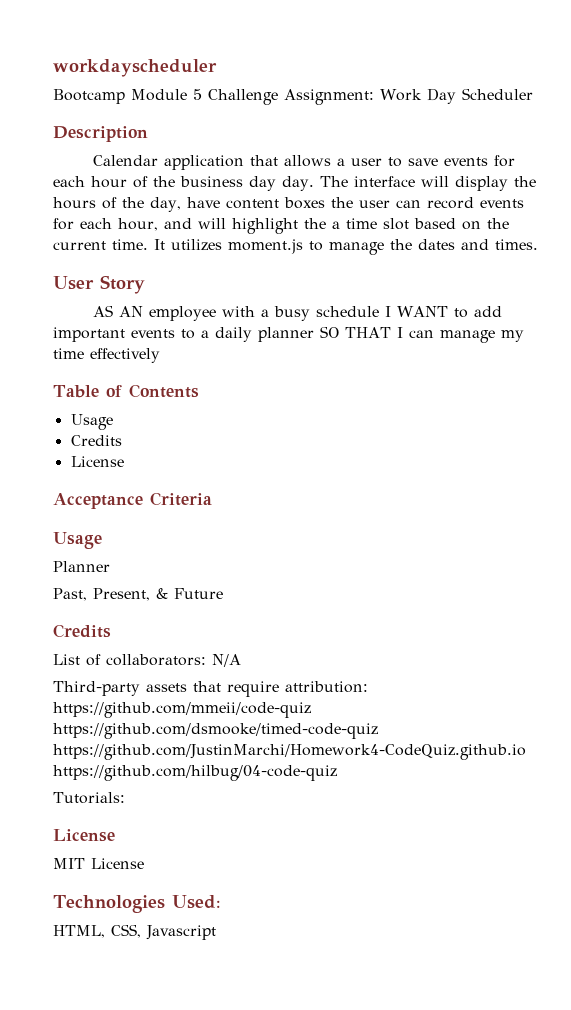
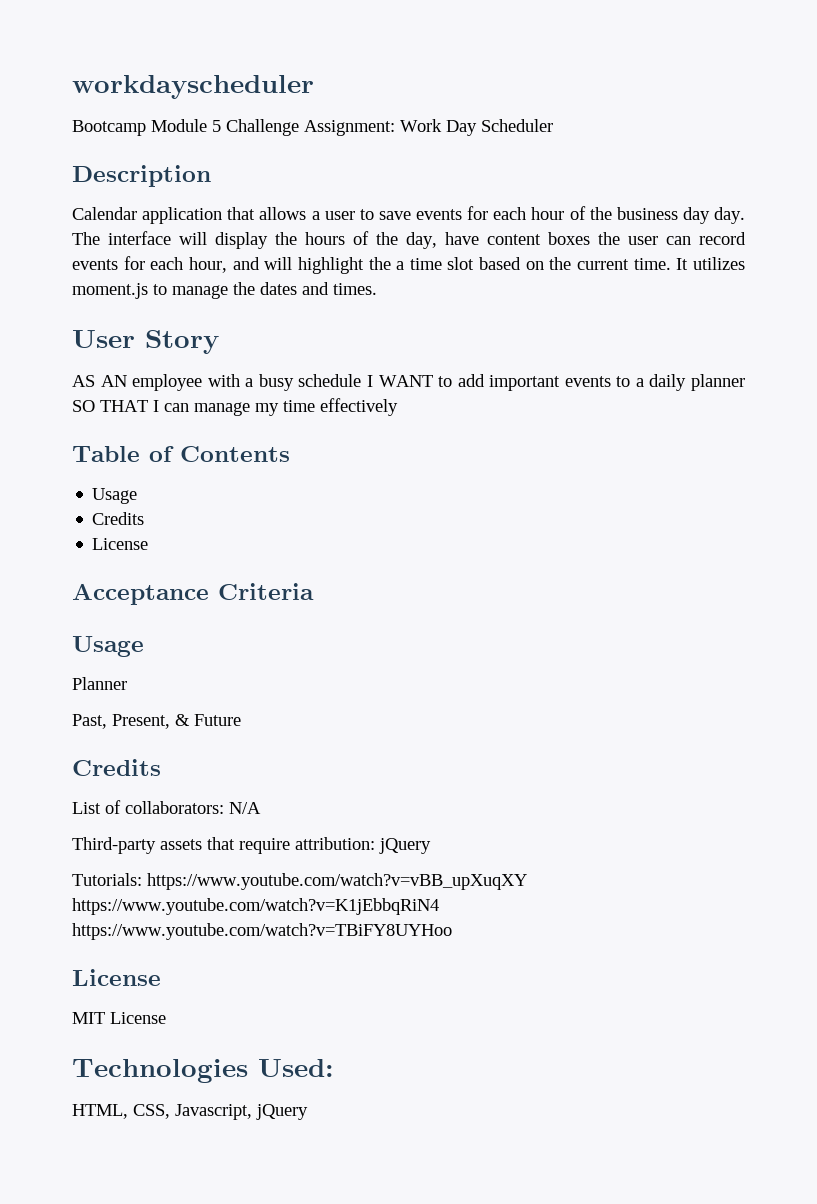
[53,702,311,718] [53,723,378,739] [53,744,526,760] [53,765,337,781] [53,792,125,804] https://github.com/mmeii/code-quiz https://github.com/dsmooke/timed-code-quiz https://github.com/JustinMarchi/Homework4-CodeQuiz.github.io https://github.com/hilbug/04-code-quiz // Tutorials: -> [379,838,431,854] [72,873,527,890] [72,898,439,915] [72,923,452,940] jQuery // Tutorials: https://www.youtube.com/watch?v=vBB_upXuqXY https://www.youtube.com/watch?v=K1jEbbqRiN4 https://www.youtube.com/watch?v=TBiFY8UYHoo
[146,925,216,940] Javascript -> [175,1104,308,1120] Javascript, jQuery

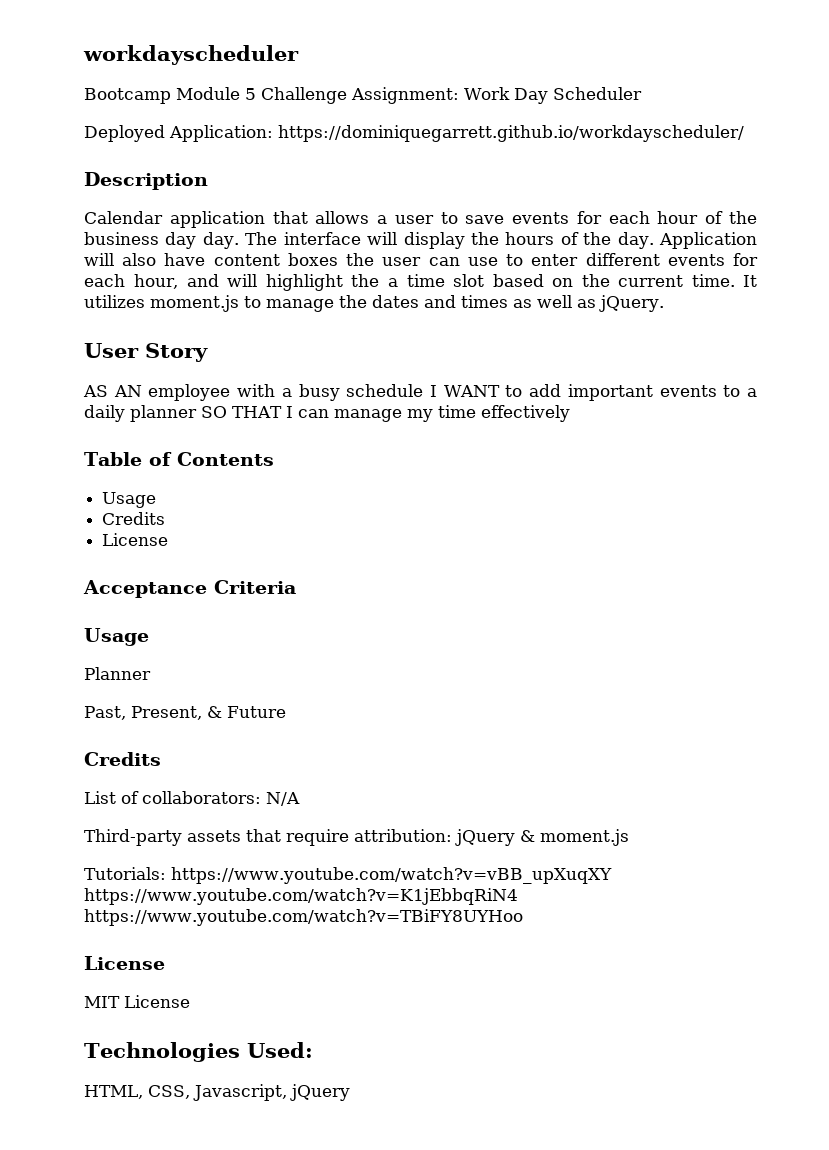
(553, 125) none -> [84,125,744,142] // Deployed Application: https://dominiquegarrett.github.io/workdayscheduler/
[406,232,437,249] day, -> [617,232,757,249] [84,253,157,266] day. Application will also
[699,232,746,245] record -> [467,253,660,266] use to enter different
[333,283,377,295] times. -> [461,295,664,312] times as well as jQuery.
(431, 846) none -> [520,829,629,846] & moment.js

